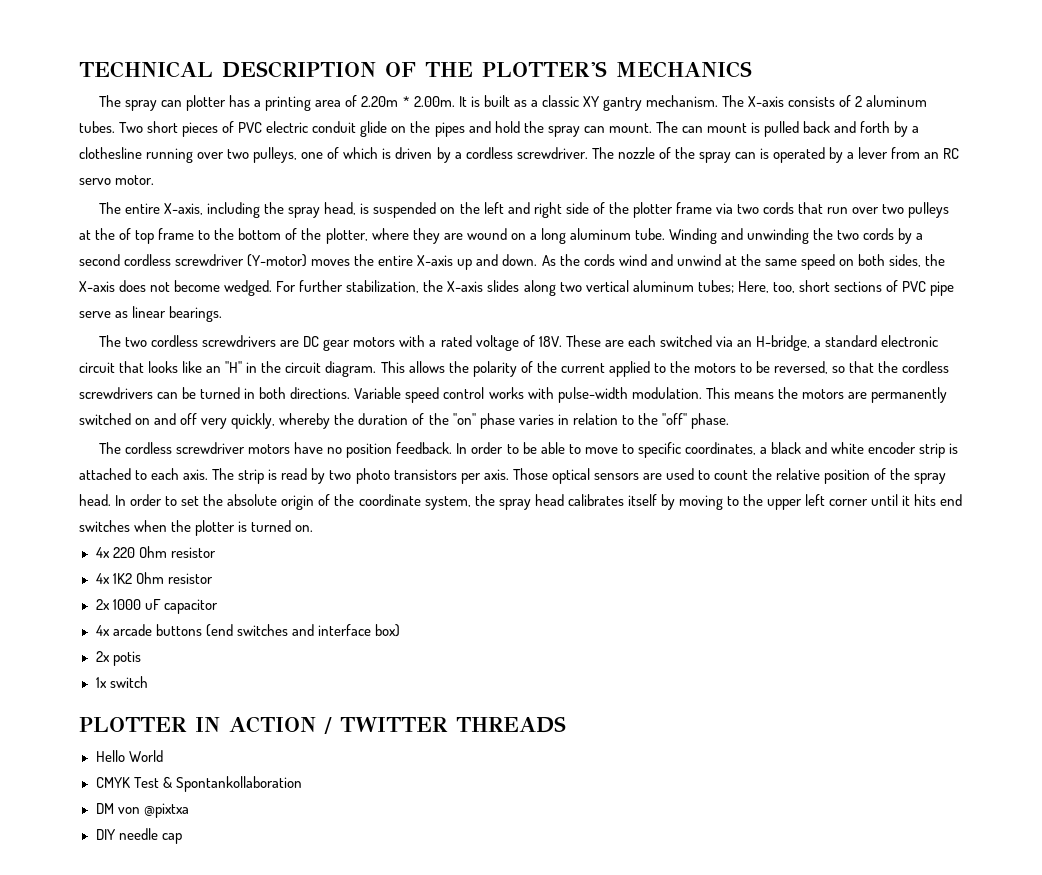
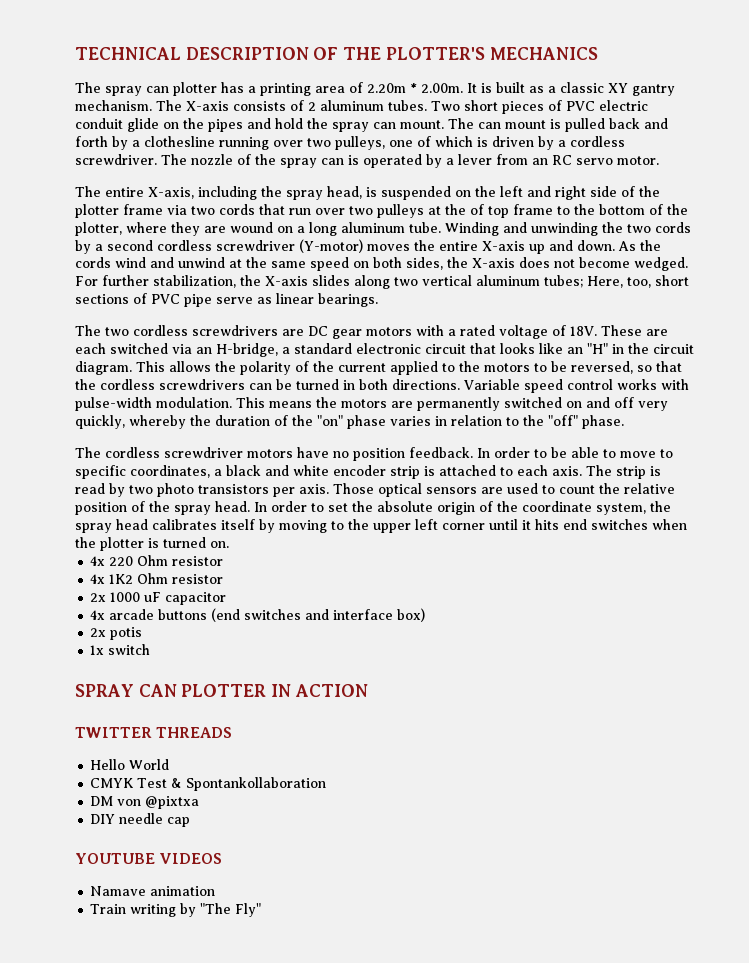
(148, 682) none -> [75,684,177,697] SPRAY CAN
[324,717,332,734] / -> (368, 690) //
(182, 838) none -> [75,853,223,864] [90,886,216,896] [90,903,262,917] // YOUTUBE VIDEOS // Namave animation // Train writing by "The Fly"

